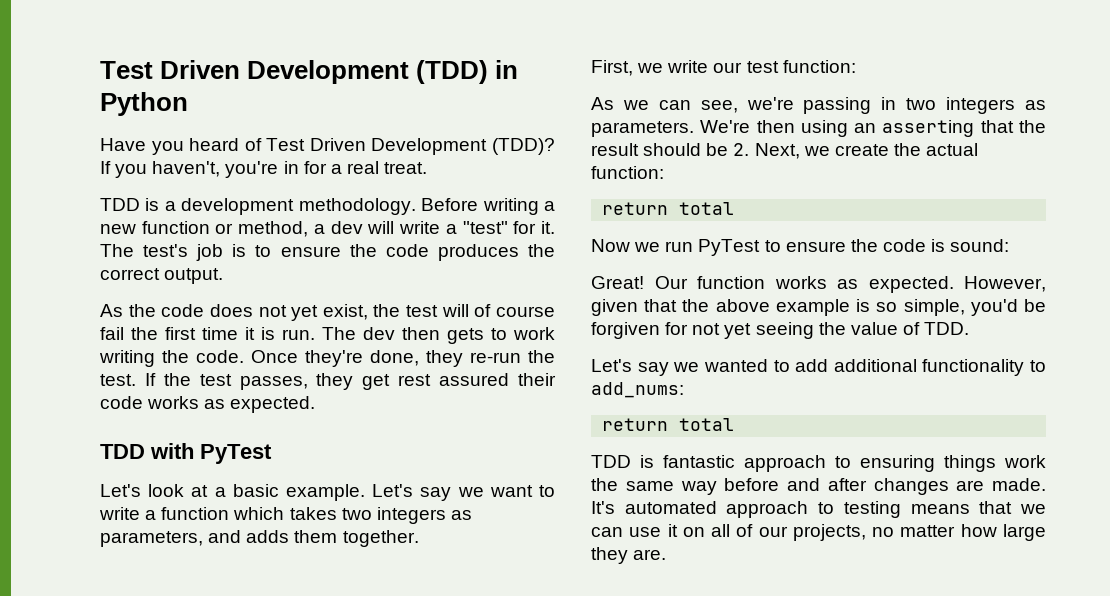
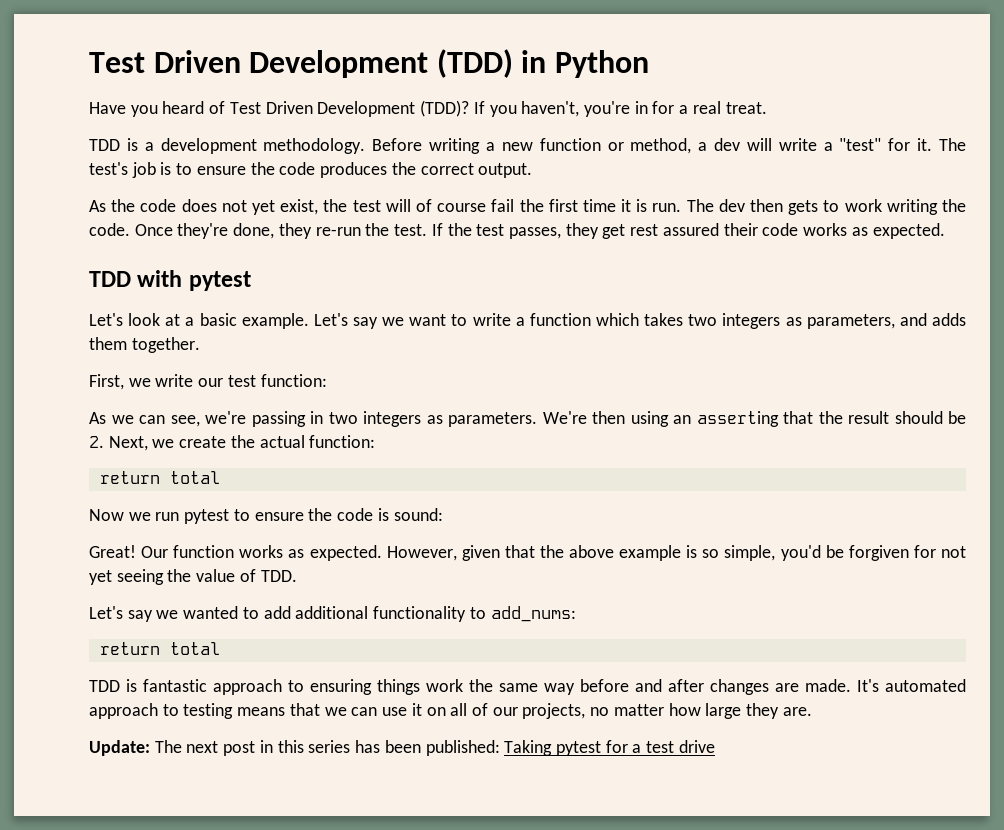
[200,444,272,464] PyTest -> [188,271,251,291] pytest
[698,239,761,256] PyTest -> [184,509,230,524] pytest
(667, 554) none -> [89,740,715,756] // Update: The next post in this series has been published: Taking pytest for a test drive

